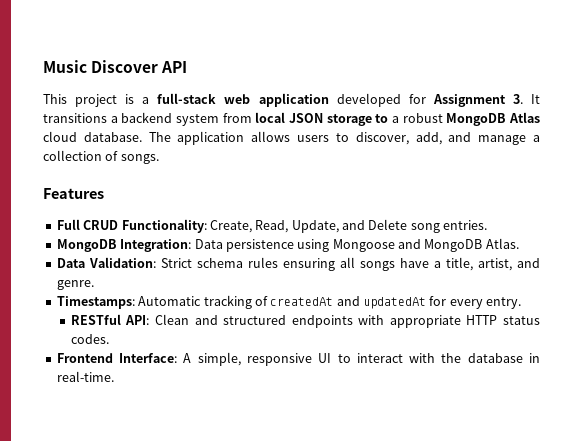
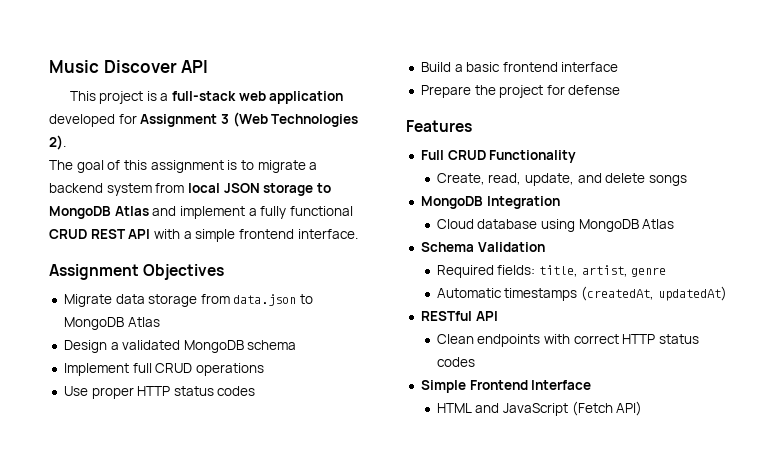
[512,94,540,104] [43,113,107,123] 3. It transitions -> [220,112,359,127] [49,135,66,150] [49,160,306,173] 3 (Web Technologies 2). // The goal of this assignment is to migrate
[392,112,541,126] [43,131,540,145] [43,150,159,164] [43,188,104,199] [56,219,488,233] [56,238,519,252] [56,257,540,271] [56,280,94,290] [56,295,522,309] [70,314,287,325] a robust MongoDB Atlas cloud database. The application allows users to discover, add, and manage a collection of songs. // Features // Full CRUD Functionality: Create, Read, Update, and Delete song entries. // MongoDB Integration: Data persistence using Mongoose and MongoDB Atlas. // Data Validation: Strict schema rules ensuring all songs have a title, artist, and genre. // Timestamps: Automatic tracking of createdAt and updatedAt for every entry. // RESTful API: Clean and structured -> [49,206,353,219] [49,229,358,242] [49,264,225,280] [63,294,314,307] [63,317,160,330] [63,340,297,353] [63,363,264,376] [63,386,256,399] [420,62,619,72] [420,85,621,98] [406,120,472,132] [420,150,577,163] [436,173,687,186] [420,196,560,209] [436,219,675,232] [420,242,545,252] [436,265,667,278] [436,286,727,301] [420,311,498,321] [436,334,474,344] MongoDB Atlas and implement a fully functional CRUD REST API with a simple frontend interface. // Assignment Objectives // Migrate data storage from data.json to MongoDB Atlas // Design a validated MongoDB schema // Implement full CRUD operations // Use proper HTTP status codes // Build a basic frontend interface // Prepare the project for defense // Features // Full CRUD Functionality // Create, read, update, and delete songs // MongoDB Integration // Cloud database using MongoDB Atlas // Schema Validation // Required fields: title, artist, genre // Automatic timestamps (createdAt, updatedAt) // RESTful API // Clean
[389,315,540,328] [70,334,109,344] [56,352,540,366] [56,371,114,382] appropriate HTTP status codes. // Frontend Interface: A simple, responsive UI to interact with the database in real-time. -> [573,334,699,344] [436,357,475,367] [420,380,592,393] [436,401,643,416] correct HTTP status codes // Simple Frontend Interface // HTML and JavaScript (Fetch API)

